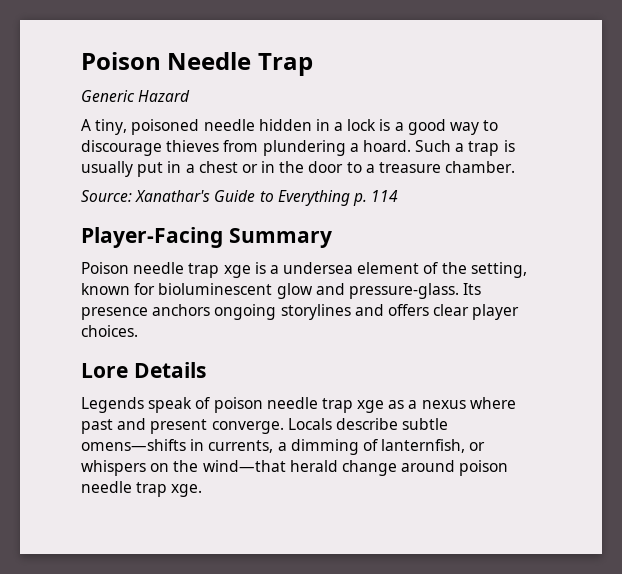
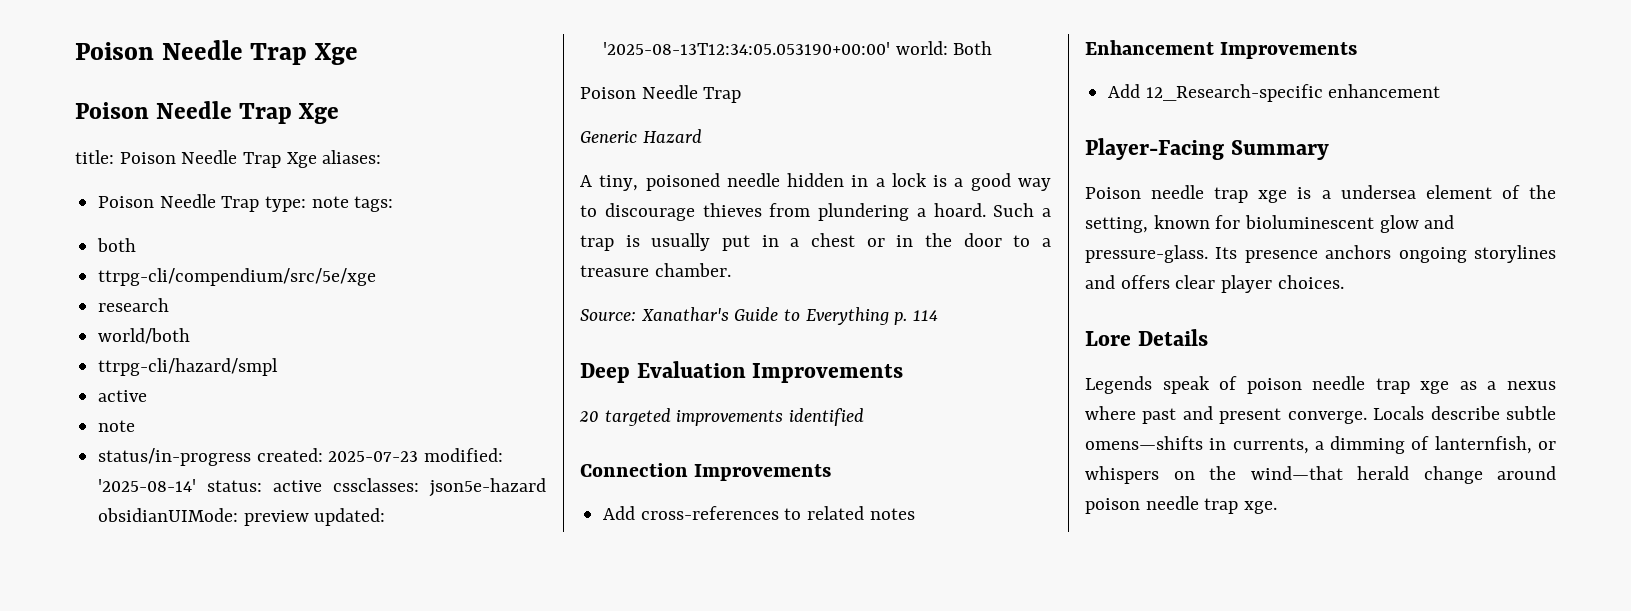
[81,52,313,76] Poison Needle Trap -> [75,40,359,65] [75,101,340,124] [75,150,382,168] [98,194,394,212] [97,238,137,252] [98,268,377,286] [98,298,170,312] [98,328,191,344] [98,358,279,376] [98,390,148,402] [98,420,136,432] [98,448,504,466] [98,478,546,497] [98,508,386,526] [603,41,993,55] [580,85,742,103] Poison Needle Trap Xge // Poison Needle Trap Xge // title: Poison Needle Trap Xge aliases: // Poison Needle Trap type: note tags: // both // ttrpg-cli/compendium/src/5e/xge // research // world/both // ttrpg-cli/hazard/smpl // active // note // status/in-progress created: 2025-07-23 modified: '2025-08-14' status: active cssclasses: json5e-hazard obsidianUIMode: preview updated: '2025-08-13T12:34:05.053190+00:00' world: Both // Poison Needle Trap
(399, 196) none -> [580,361,904,383] [579,408,865,426] [580,463,832,481] [603,506,915,520] [1085,40,1358,59] [1108,84,1441,102] // Deep Evaluation Improvements // 20 targeted improvements identified // Connection Improvements // Add cross-references to related notes // Enhancement Improvements // Add 12_Research-specific enhancement

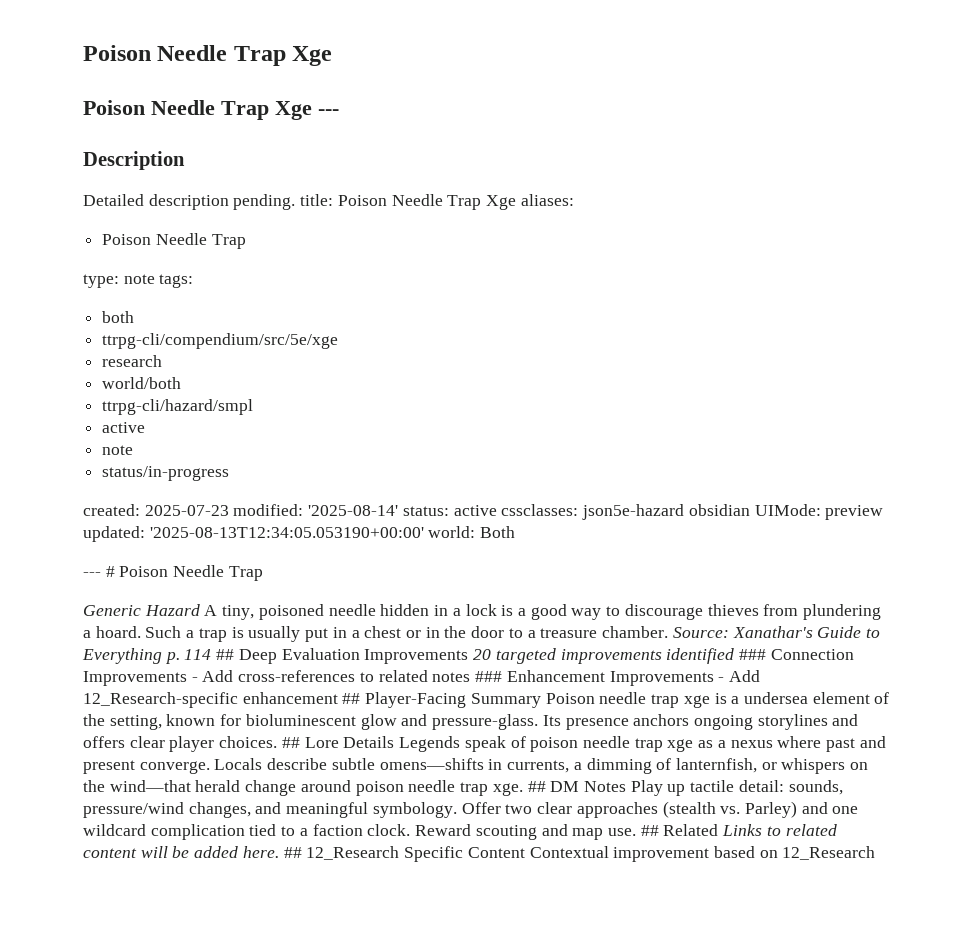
(340, 113) // -> [318,109,339,115] [83,151,185,170] [83,194,296,210] --- // Description // Detailed description pending.
(260, 204) none -> (246, 241) //
(252, 457) none -> (230, 473) //
[98,508,239,522] obsidianUIMode: -> [688,504,821,516] obsidian UIMode:
(993, 48) none -> [83,566,115,577] --- #
(702, 136) // -> (200, 610) none
(731, 270) // -> (669, 632) none
(939, 315) // -> [216,649,235,660] ##
(904, 373) // -> (469, 656) none
(865, 417) // -> [738,649,766,660] ###
(832, 472) // -> [191,677,198,682] -
(915, 514) // -> [475,671,503,682] ###
(1358, 50) // -> [718,677,725,682] -
(1441, 91) // -> [342,693,361,704] ##
(1329, 150) // -> (541, 700) none
(1344, 282) // -> [281,737,300,748] ##
(1208, 337) // -> (395, 742) none
(1278, 507) none -> [527,780,843,796] [83,801,859,818] [83,824,837,840] [83,846,876,862] ## DM Notes Play up tactile detail: sounds, pressure/wind changes, and meaningful symbology. Offer two clear approaches (stealth vs. Parley) and one wildcard complication tied to a faction clock. Reward scouting and map use. ## Related Links to related content will be added here. ## 12_Research Specific Content Contextual improvement based on 12_Research

